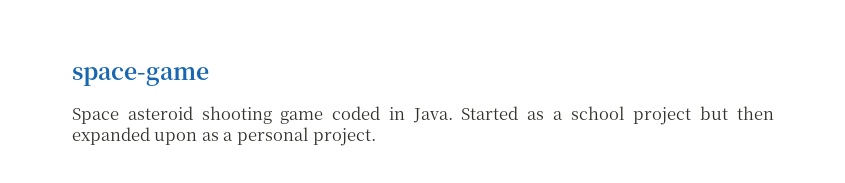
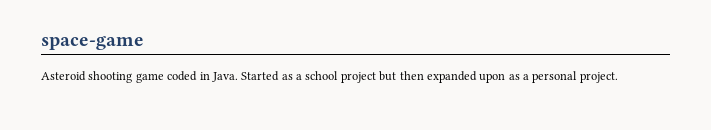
[72,106,193,124] Space asteroid -> [41,71,86,81] Asteroid

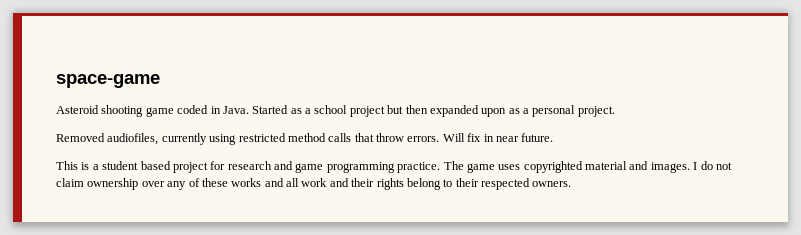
(618, 77) none -> [56,133,554,145] [56,161,732,173] [56,178,572,190] // Removed audiofiles, currently using restricted method calls that throw errors. Will fix in near future. // This is a student based project for research and game programming practice. The game uses copyrighted material and images. I do not claim ownership over any of these works and all work and their rights belong to their respected owners.

